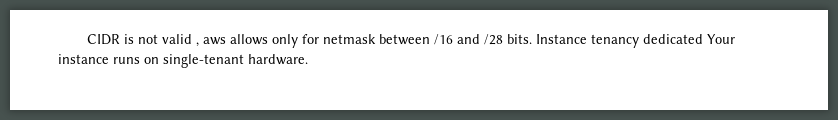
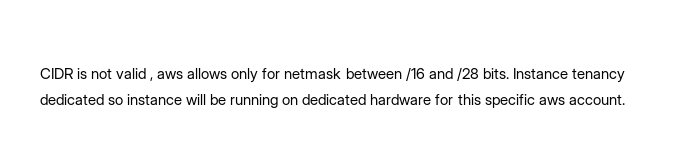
[707,34,736,44] [58,54,308,68] Your instance runs on single-tenant hardware. -> [108,94,625,108] so instance will be running on dedicated hardware for this specific aws account.

